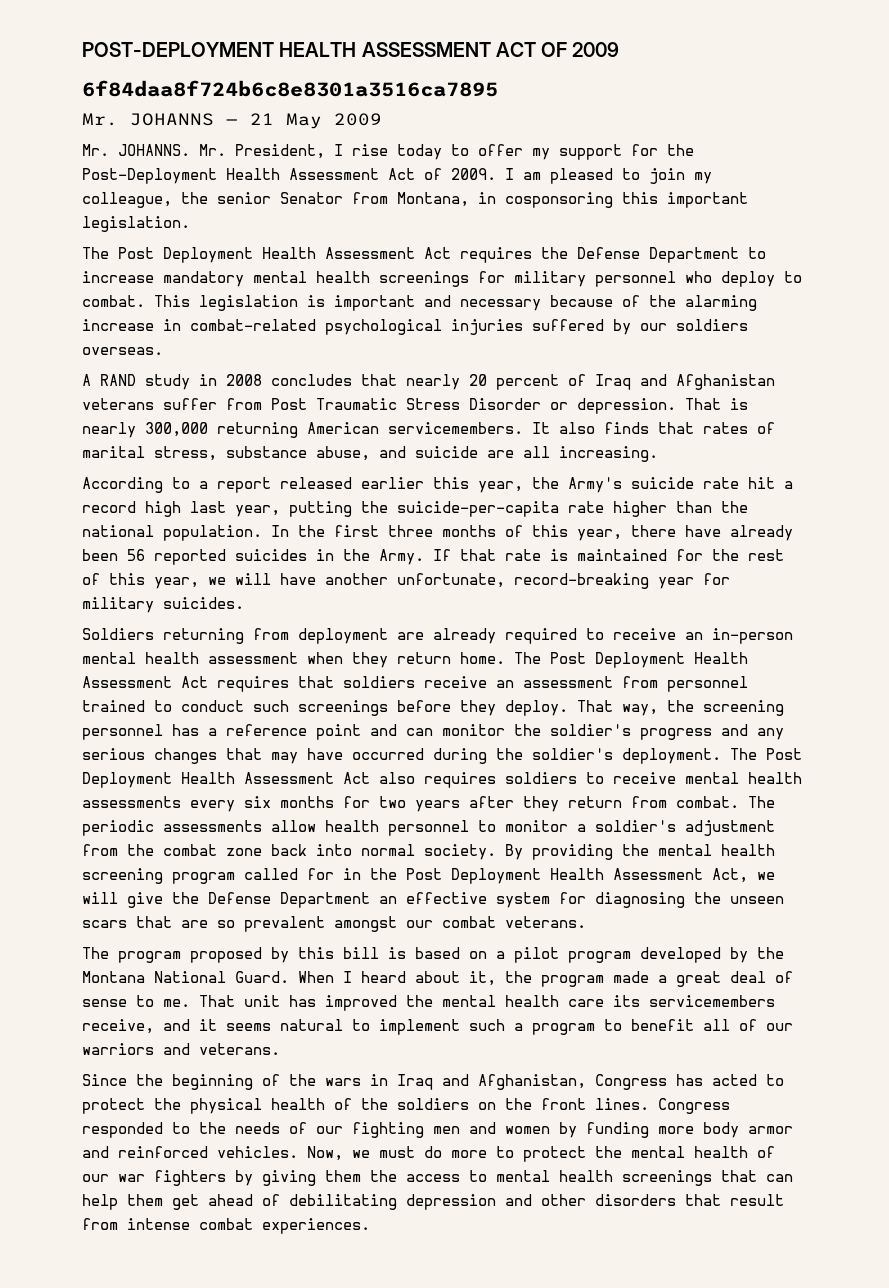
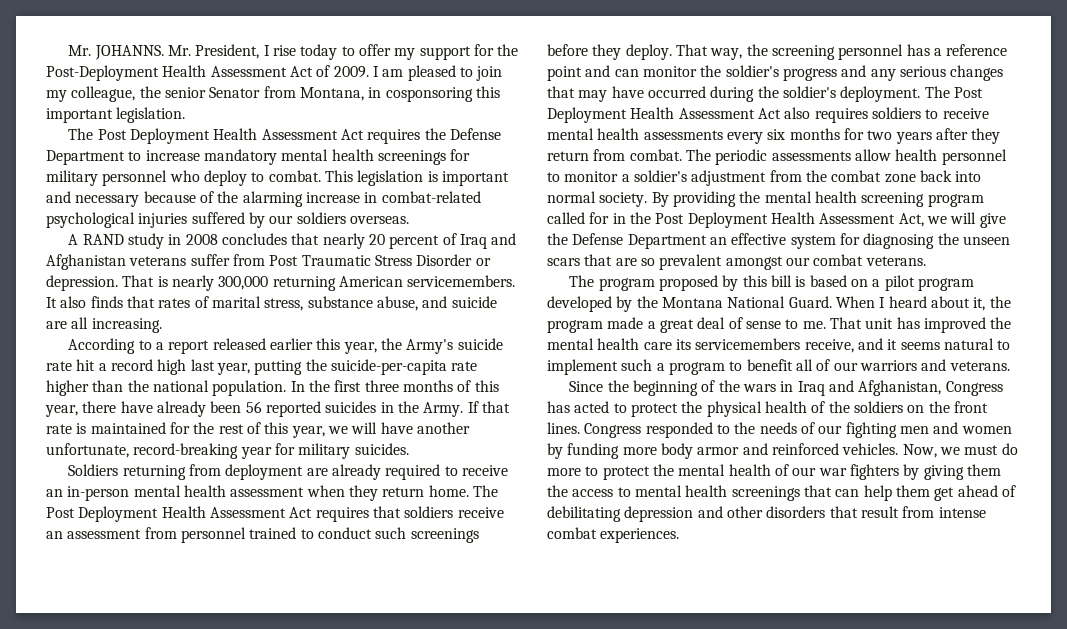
[82,42,620,57] [82,80,498,97] [82,113,382,129] POST-DEPLOYMENT HEALTH ASSESSMENT ACT OF 2009 // 6f84daa8f724b6c8e8301a3516ca7895 // Mr. JOHANNS — 21 May 2009 // -> (68, 50) none

